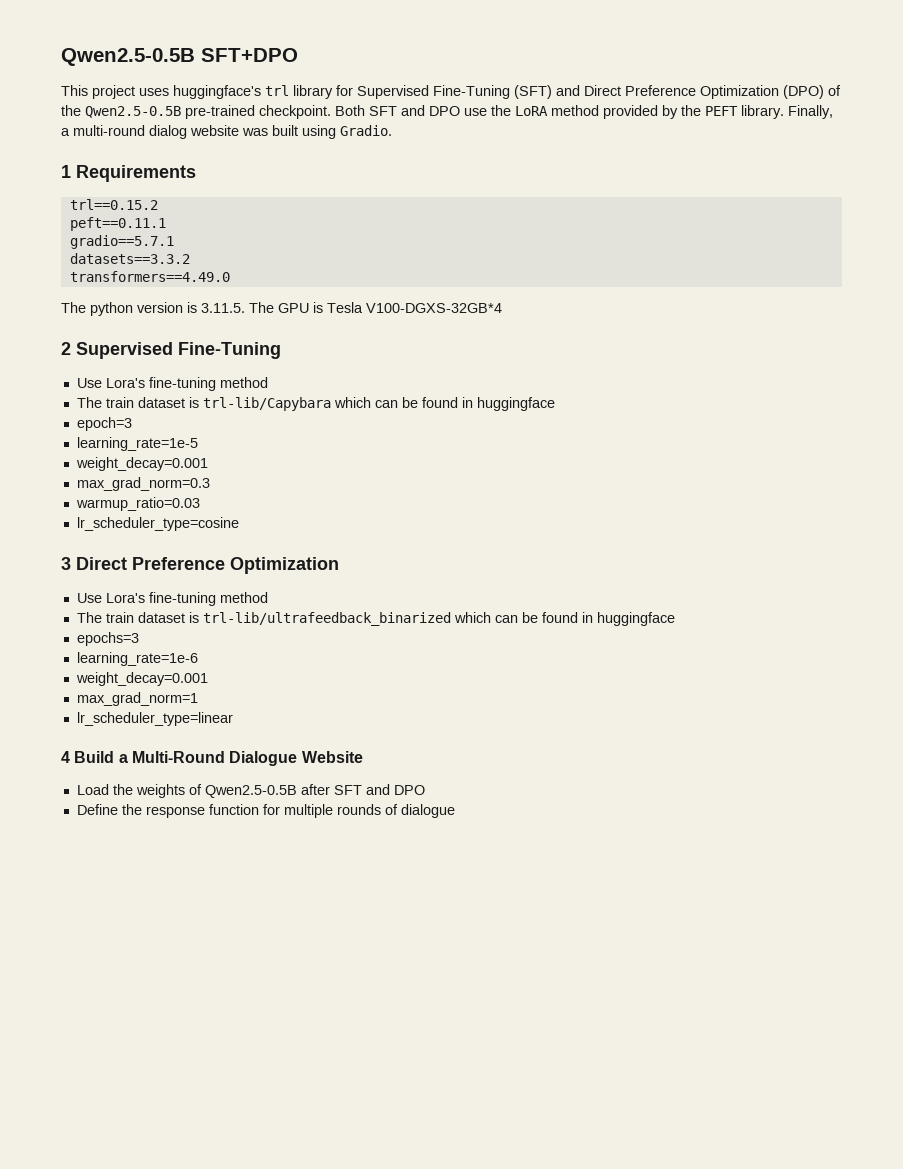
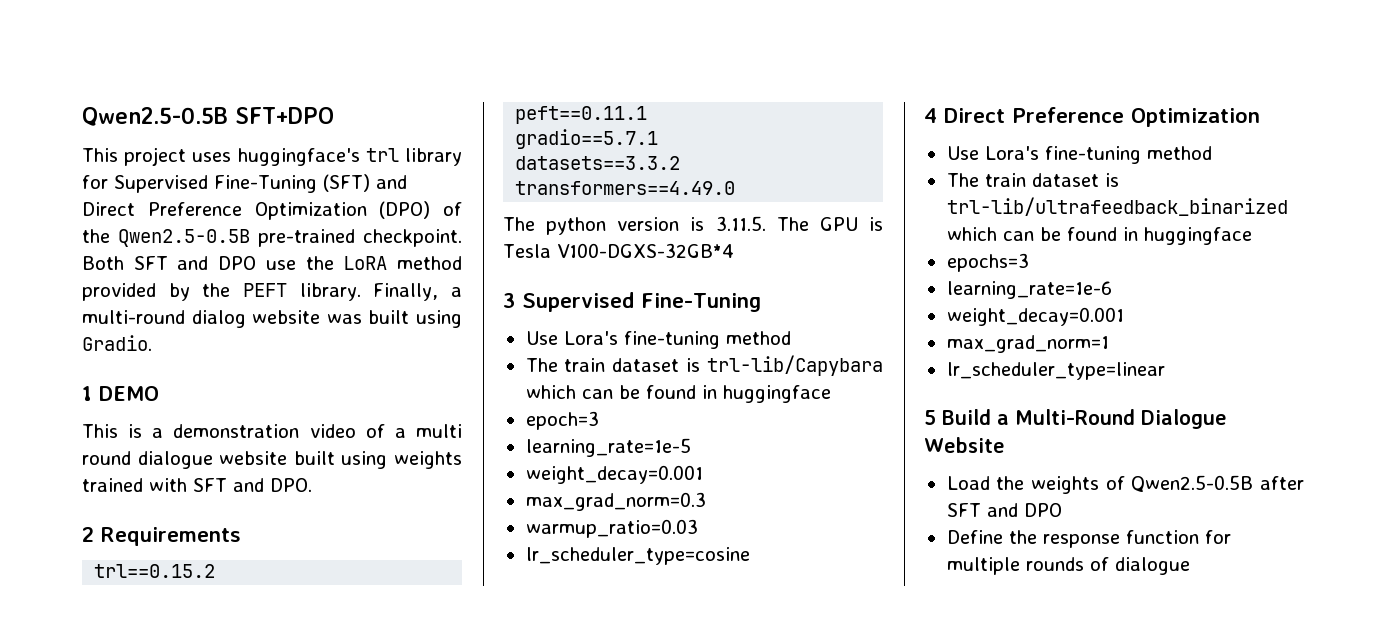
(71, 171) none -> [99,386,159,401] [82,424,463,438] [82,451,462,469] [82,478,312,492] [82,527,94,542] DEMO // This is a demonstration video of a multi round dialogue website built using weights trained with SFT and DPO. // 2
[61,342,71,355] 2 -> [503,293,515,308] 3
[61,557,71,570] 3 -> [924,108,937,123] 4
[61,751,70,763] 4 -> [924,410,936,425] 5

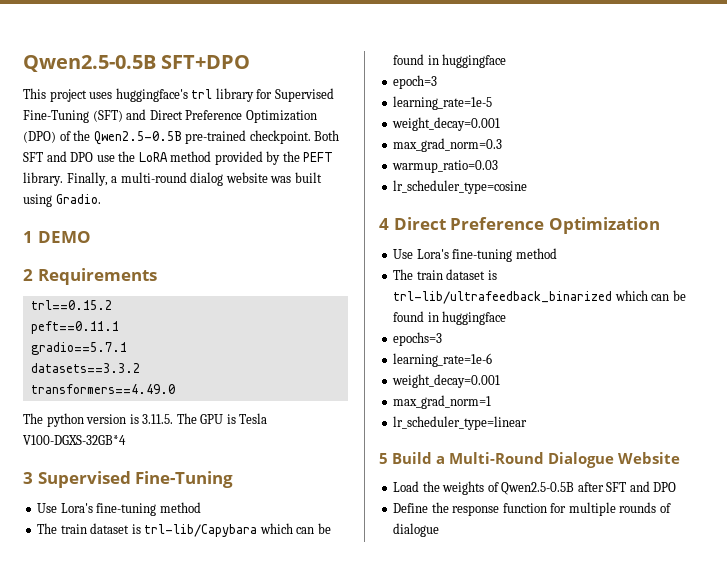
[82,424,463,438] [82,451,462,469] [82,478,312,492] // This is a demonstration video of a multi round dialogue website built using weights trained with SFT and DPO. -> (91, 237) none

